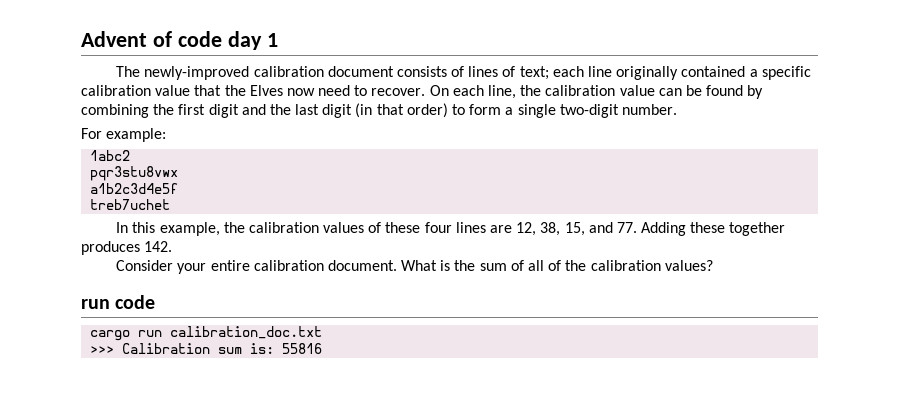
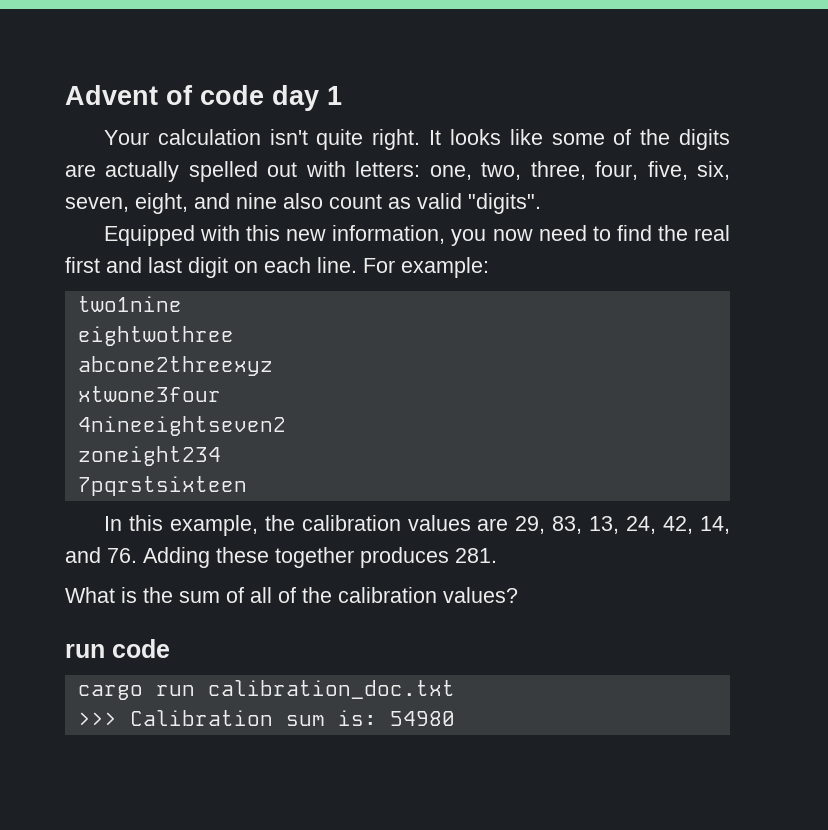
[116,66,811,80] [81,85,764,99] [81,103,677,118] [81,128,167,142] [90,150,131,161] [90,166,179,181] [90,183,179,194] [90,199,171,210] The newly-improved calibration document consists of lines of text; each line originally contained a specific calibration value that the Elves now need to recover. On each line, the calibration value can be found by combining the first digit and the last digit (in that order) to form a single two-digit number. // For example: // 1abc2 // pqr3stu8vwx // a1b2c3d4e5f // treb7uchet -> [103,129,730,150] [65,161,731,182] [65,193,541,214] [103,225,730,246] [65,257,489,278] [77,296,182,312] [77,326,234,346] [77,356,273,376] [77,386,221,402] [77,416,286,436] [77,446,221,466] [77,476,247,496] Your calculation isn't quite right. It looks like some of the digits are actually spelled out with letters: one, two, three, four, five, six, seven, eight, and nine also count as valid "digits". // Equipped with this new information, you now need to find the real first and last digit on each line. For example: // two1nine // eightwothree // abcone2threexyz // xtwone3four // 4nineeightseven2 // zoneight234 // 7pqrstsixteen
[368,222,786,236] [81,241,173,255] [116,260,397,274] of these four lines are 12, 38, 15, and 77. Adding these together produces 142. // Consider your entire calibration document. -> [477,516,730,534] [65,547,497,568] are 29, 83, 13, 24, 42, 14, and 76. Adding these together produces 281. //
[282,343,323,354] 55816 -> [389,711,455,726] 54980

